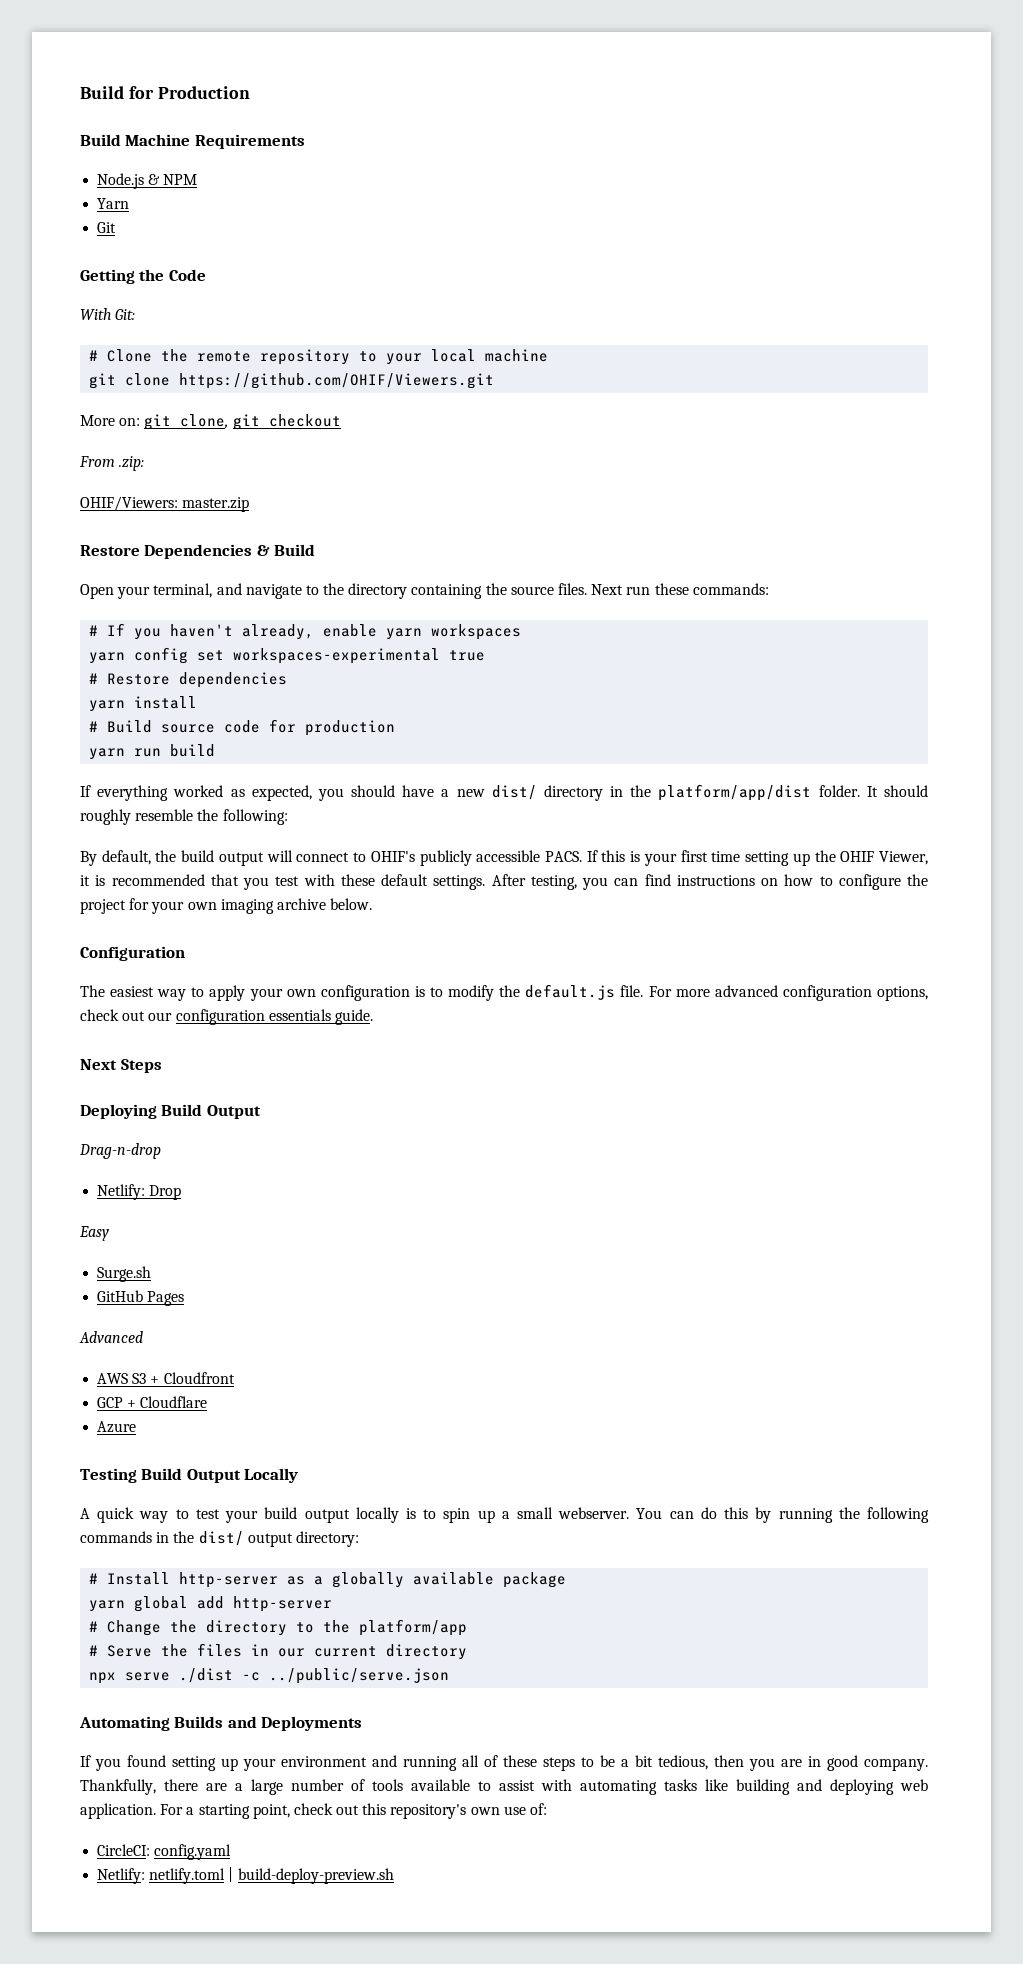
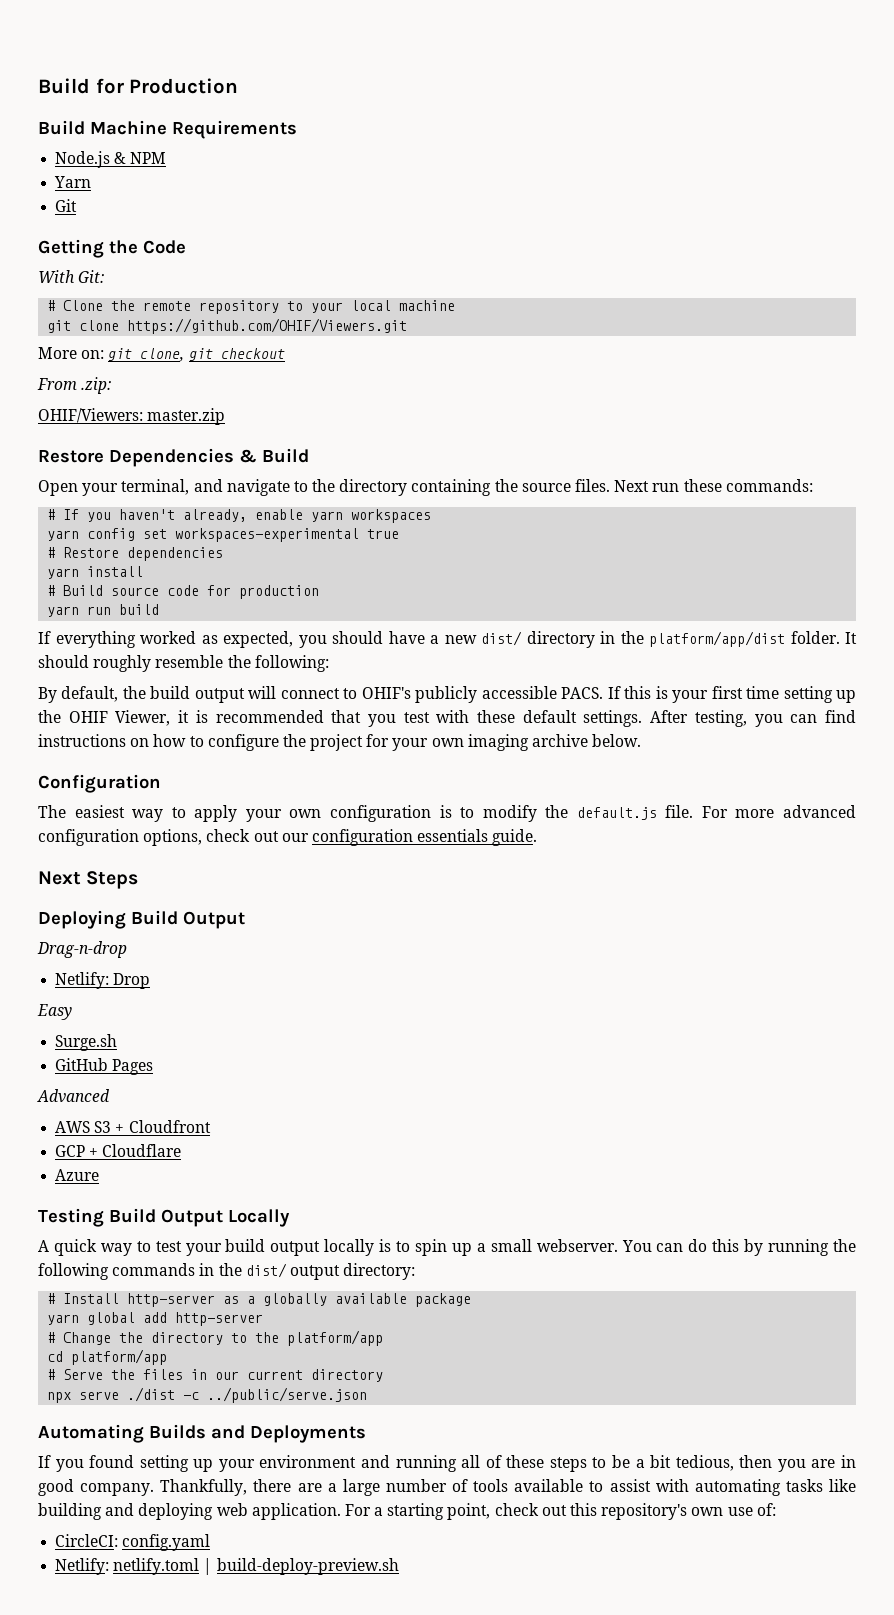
(468, 1627) none -> [47,1349,168,1365] // cd platform/app

